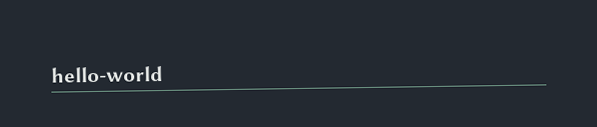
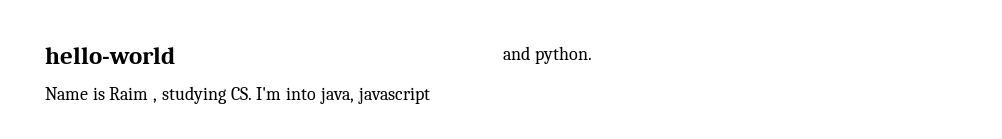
(163, 74) none -> [45,86,430,104] [503,46,592,64] // Name is Raim , studying CS. I'm into java, javascript and python.

